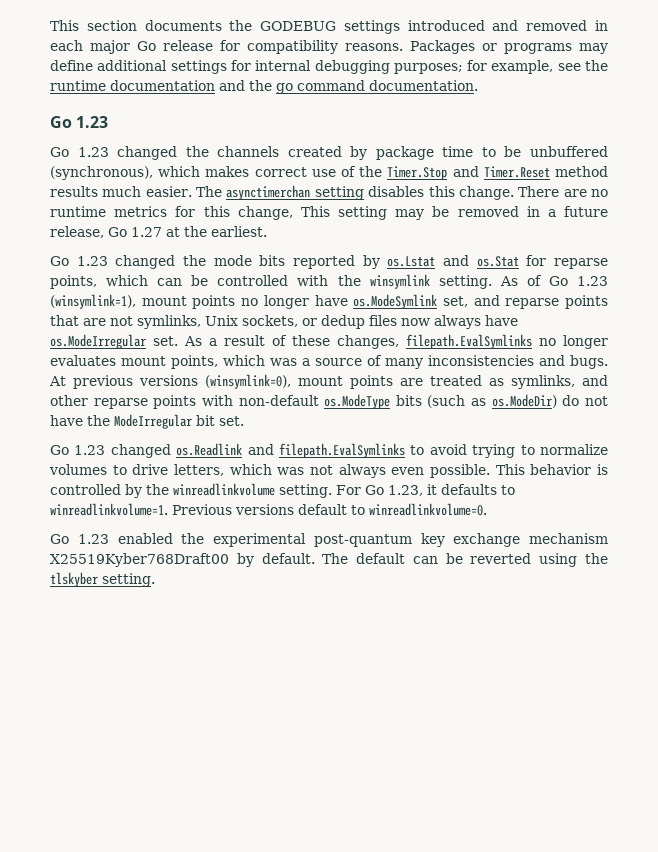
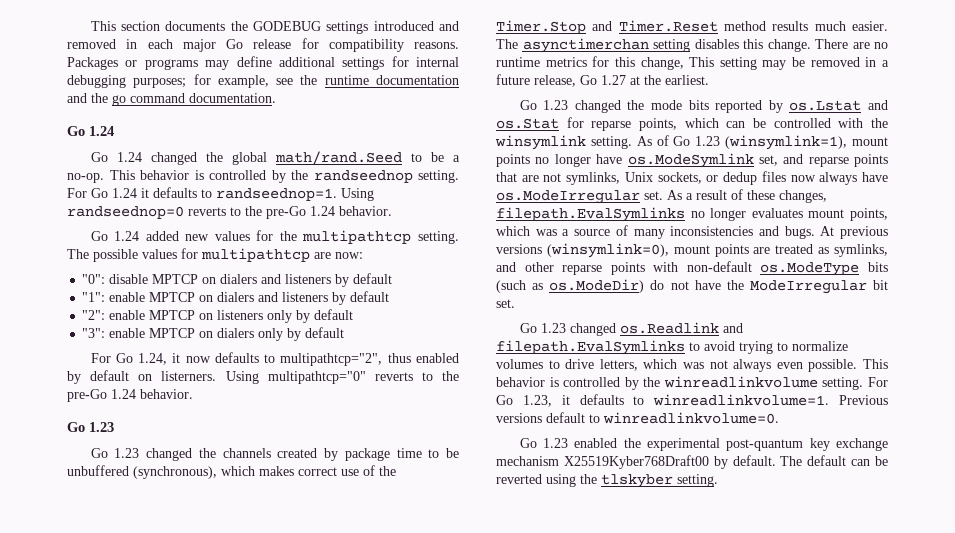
(478, 85) none -> [67,126,114,136] [90,151,461,165] [67,170,459,183] [67,187,374,201] [67,206,392,219] [90,230,460,244] [67,248,363,262] [82,273,393,287] [82,291,390,305] [82,309,354,323] [82,327,345,341] [90,352,459,366] [67,370,459,384] [67,389,193,402] // Go 1.24 // Go 1.24 changed the global math/rand.Seed to be a no-op. This behavior is controlled by the randseednop setting. For Go 1.24 it defaults to randseednop=1. Using randseednop=0 reverts to the pre-Go 1.24 behavior. // Go 1.24 added new values for the multipathtcp setting. The possible values for multipathtcp are now: // "0": disable MPTCP on dialers and listeners by default // "1": enable MPTCP on dialers and listeners by default // "2": enable MPTCP on listeners only by default // "3": enable MPTCP on dialers only by default // For Go 1.24, it now defaults to multipathtcp="2", thus enabled by default on listerners. Using multipathtcp="0" reverts to the pre-Go 1.24 behavior.

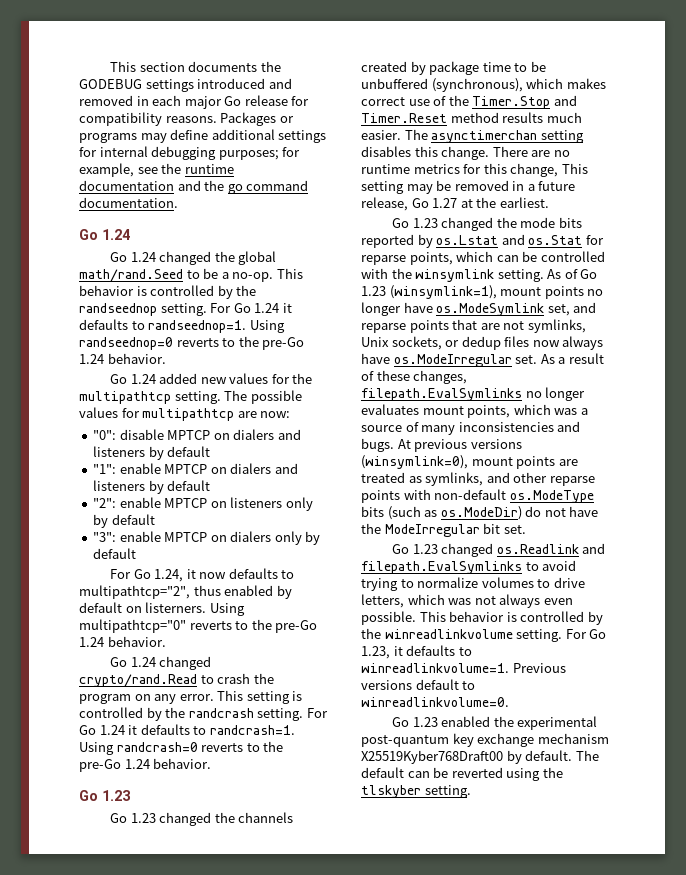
(193, 394) none -> [110,656,212,670] [79,673,274,687] [79,690,303,704] [79,707,328,721] [79,724,295,735] [79,741,284,755] [79,758,212,772] // Go 1.24 changed crypto/rand.Read to crash the program on any error. This setting is controlled by the randcrash setting. For Go 1.24 it defaults to randcrash=1. Using randcrash=0 reverts to the pre-Go 1.24 behavior.

